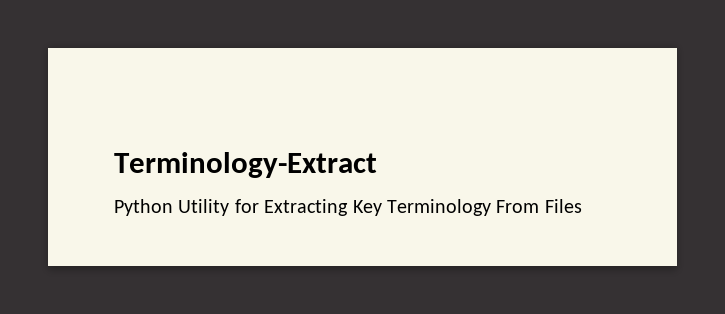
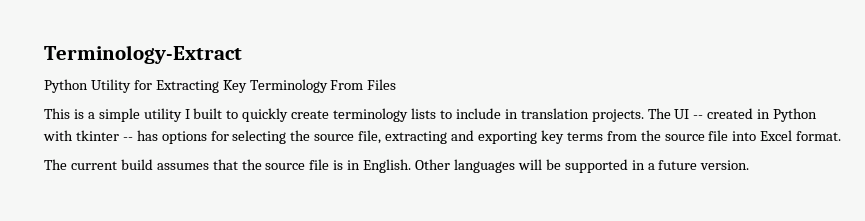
(582, 206) none -> [44,108,818,122] [43,130,842,144] [44,159,750,173] // This is a simple utility I built to quickly create terminology lists to include in translation projects. The UI -- created in Python with tkinter -- has options for selecting the source file, extracting and exporting key terms from the source file into Excel format. // The current build assumes that the source file is in English. Other languages will be supported in a future version.

